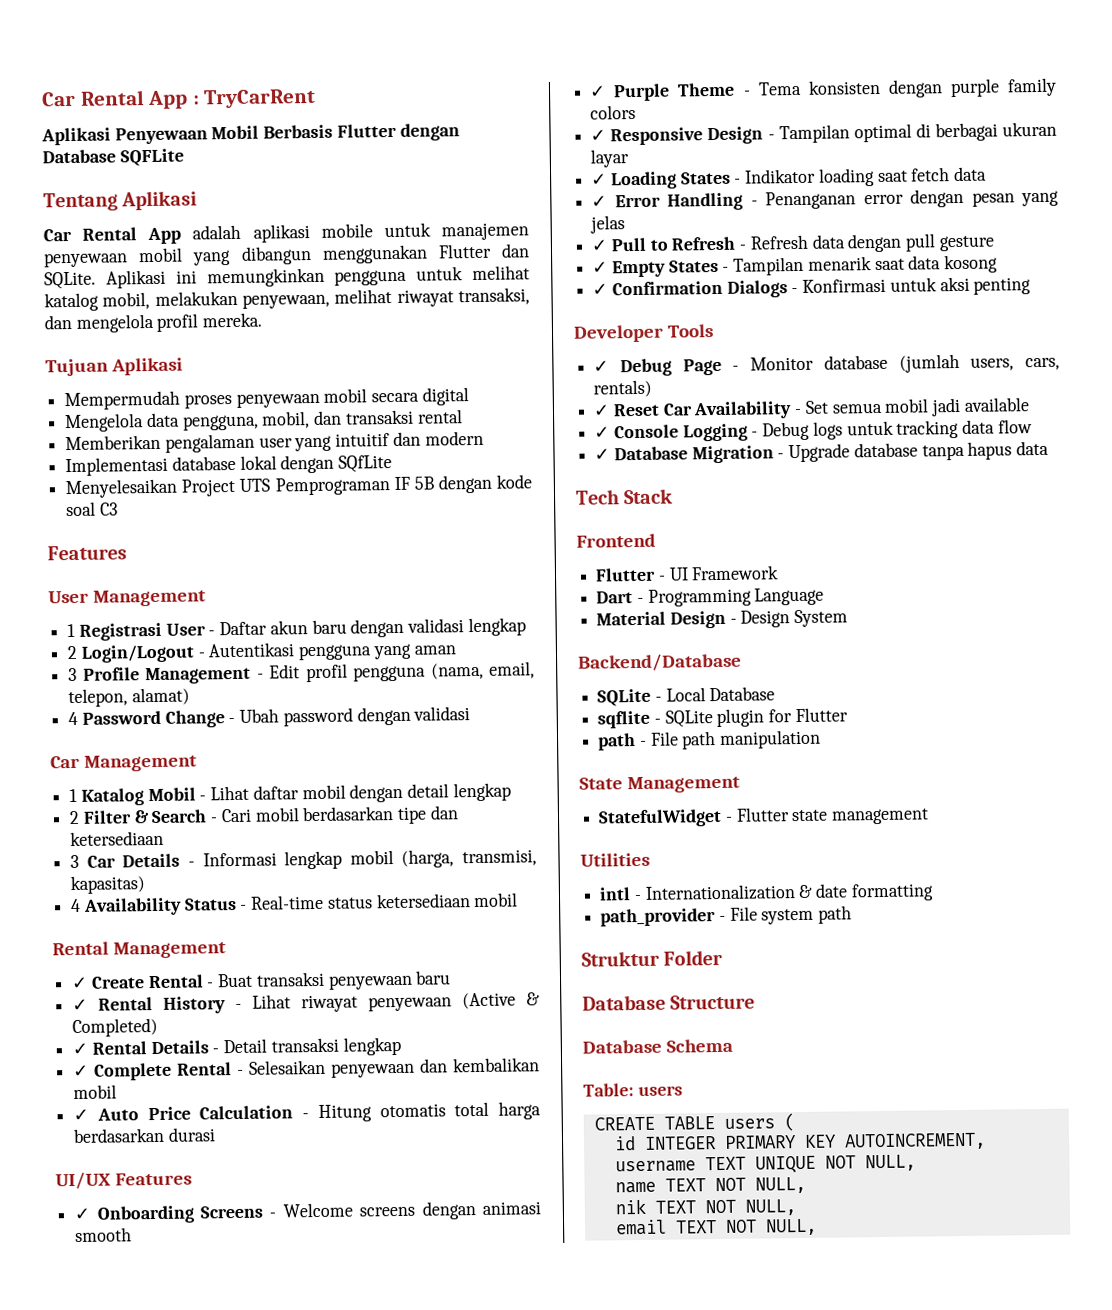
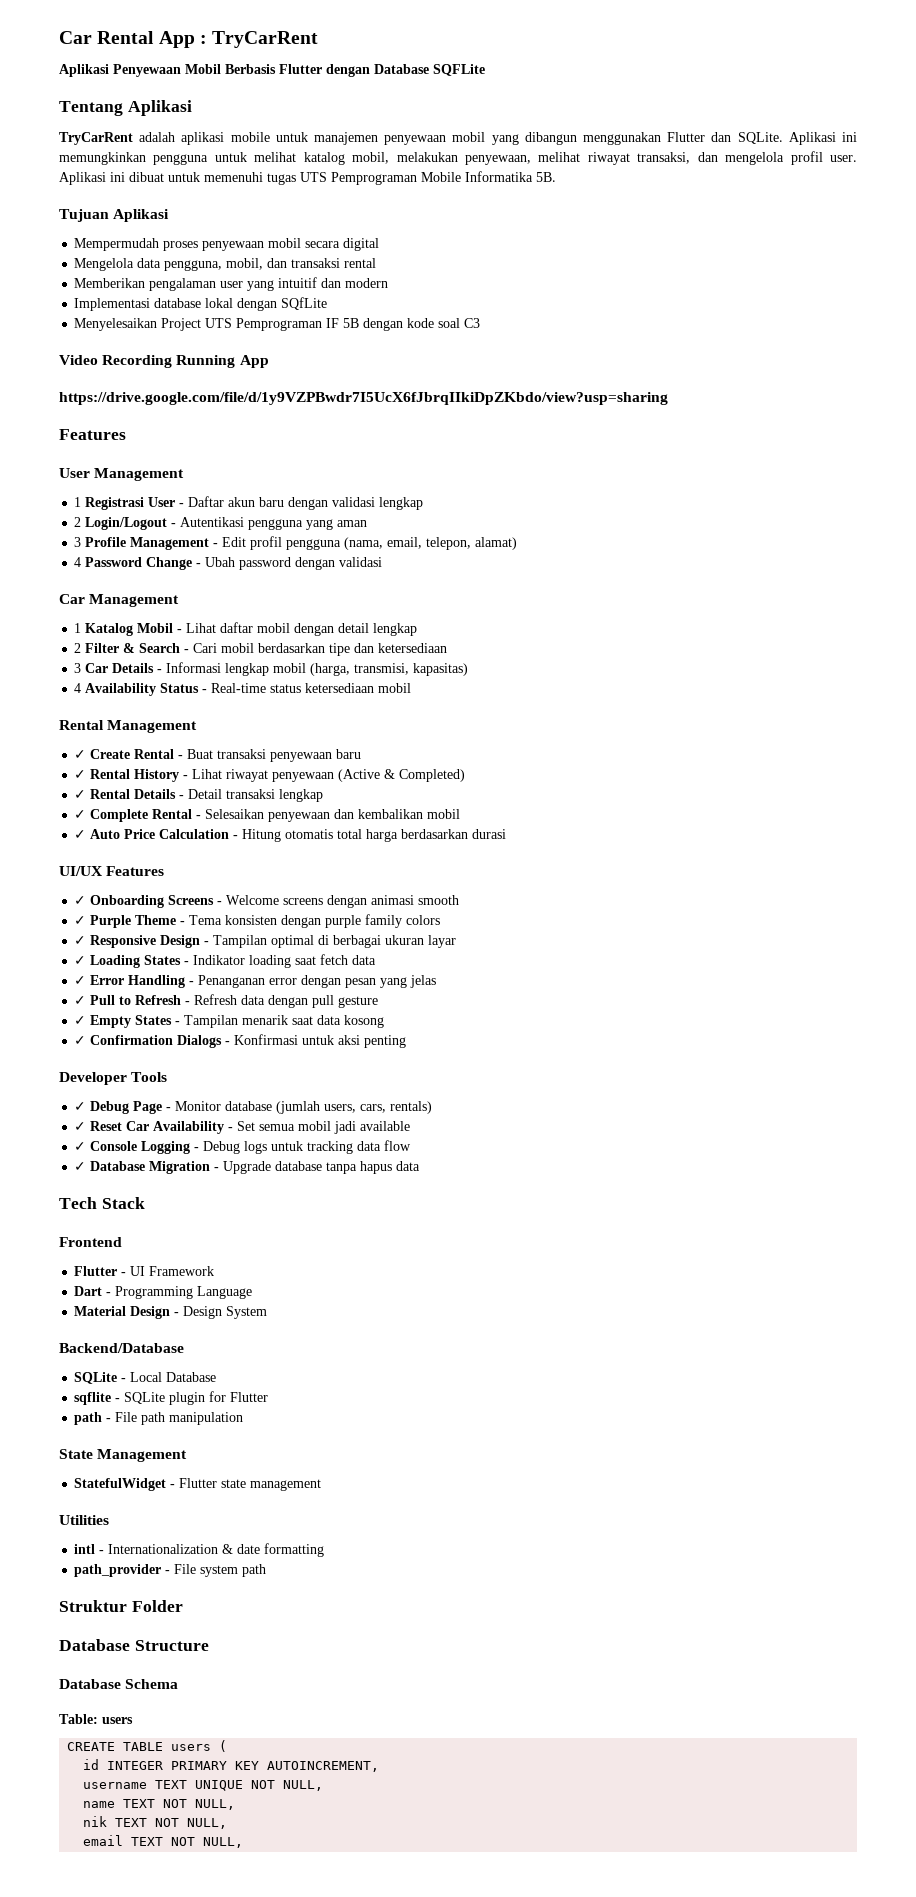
[43,227,182,245] Car Rental App -> [59,132,133,145] TryCarRent
[202,312,263,328] mereka. -> [830,155,858,162] [59,171,556,185] user. Aplikasi ini dibuat untuk memenuhi tugas UTS Pemprograman Mobile Informatika 5B.
(118, 509) none -> [59,355,269,368] [59,392,668,405] // Video Recording Running App // https://drive.google.com/file/d/1y9VZPBwdr7I5UcX6fJbrqIIkiDpZKbdo/view?usp=sharing

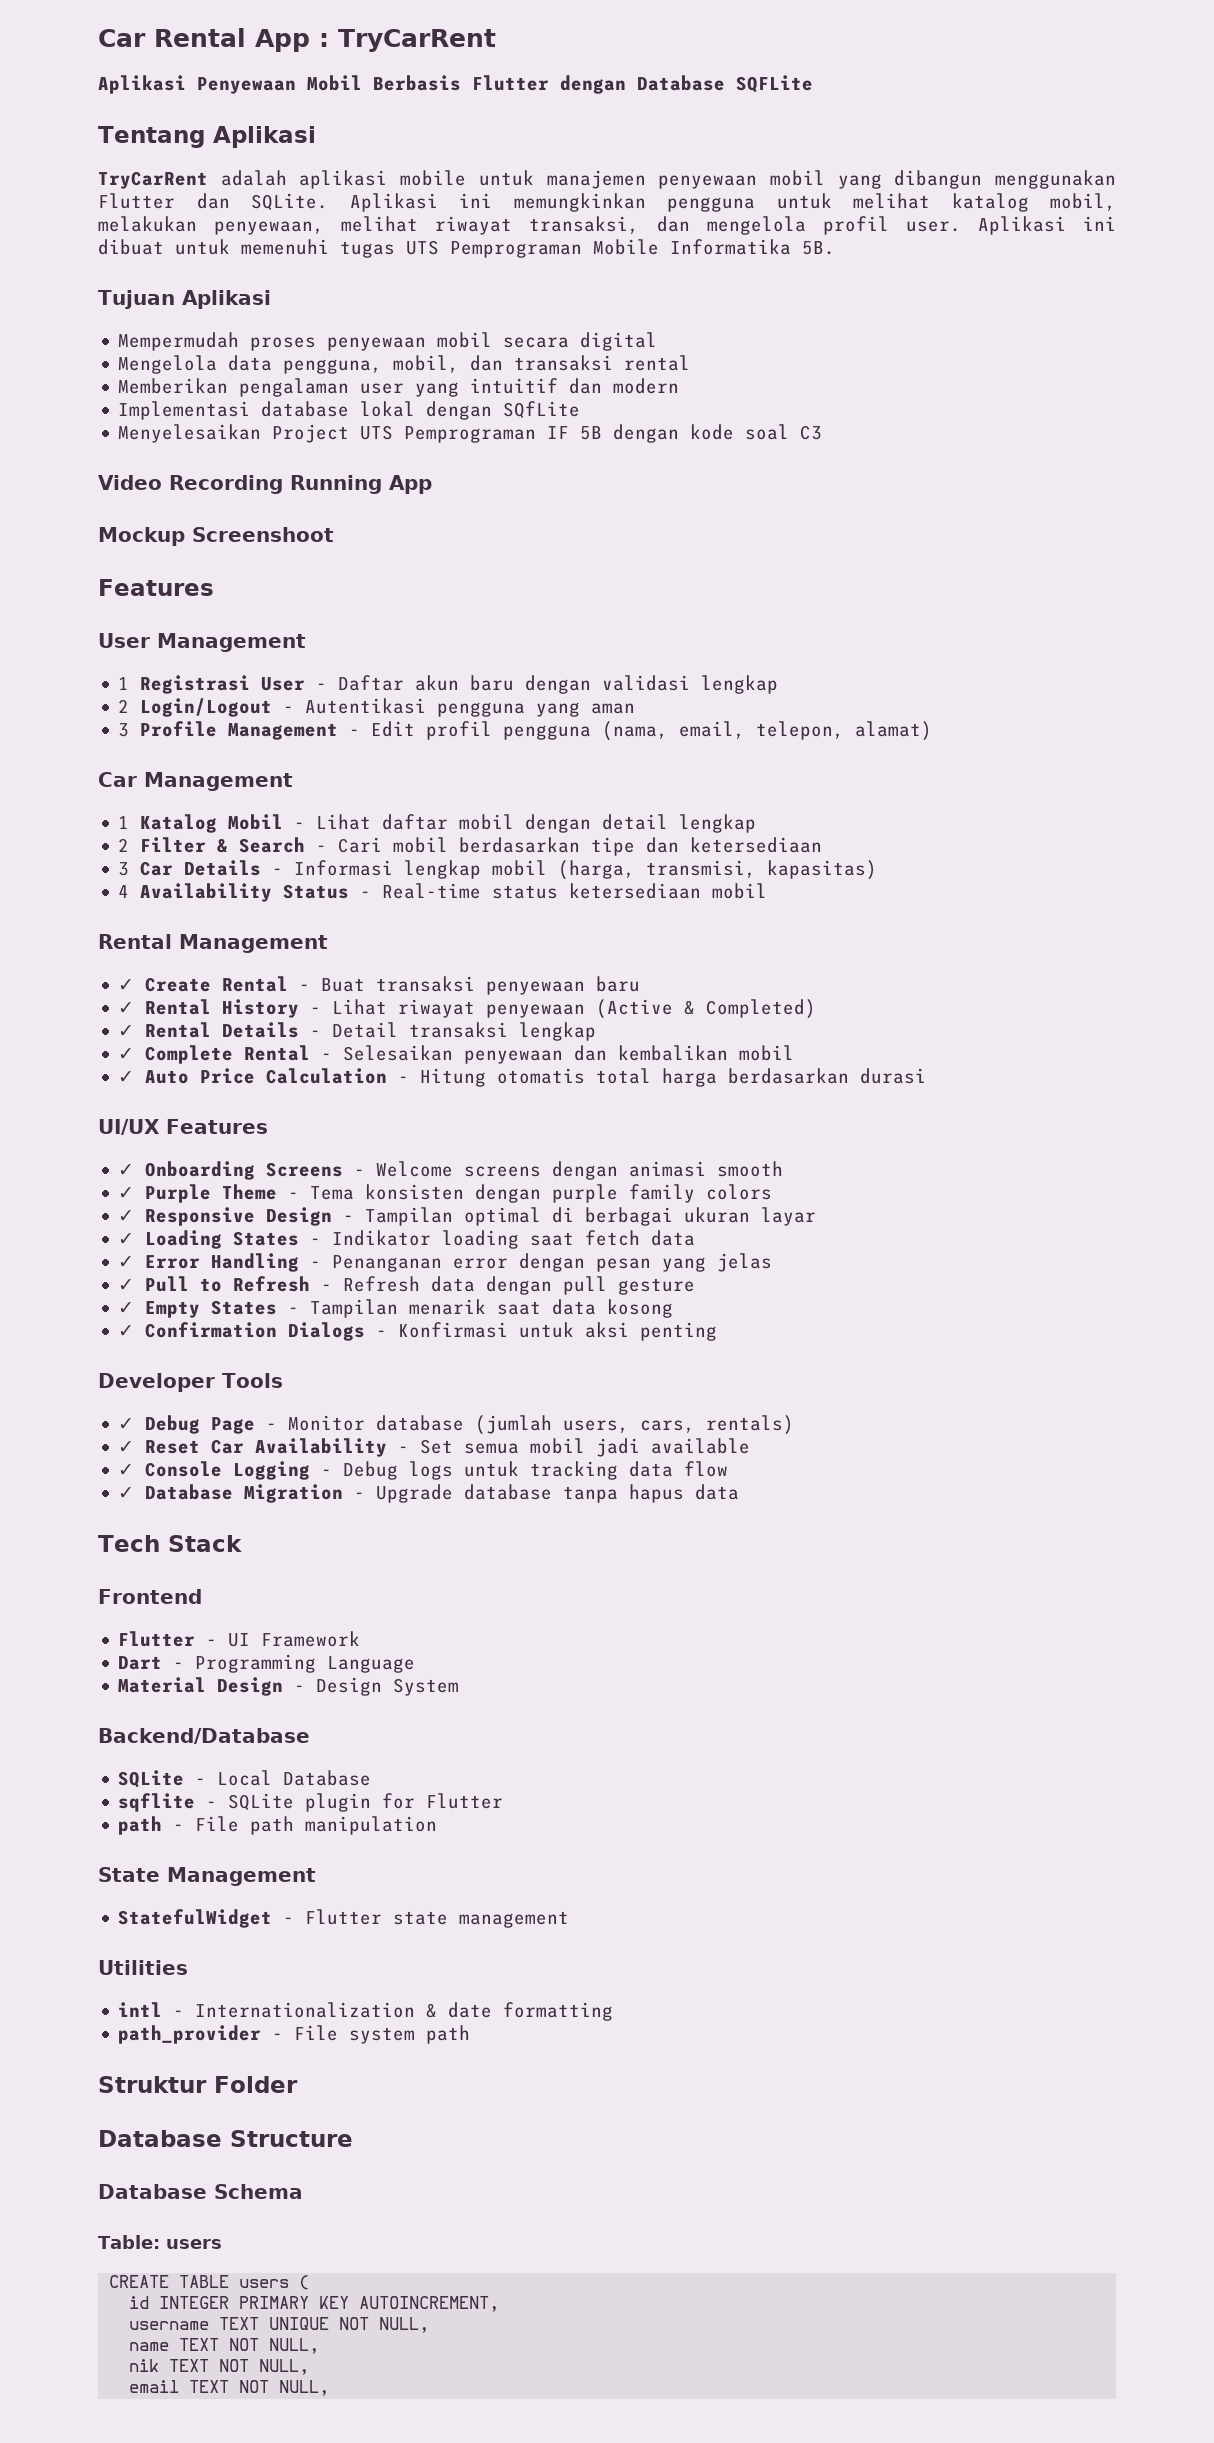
[59,392,668,405] https://drive.google.com/file/d/1y9VZPBwdr7I5UcX6fJbrqIIkiDpZKbdo/view?usp=sharing -> [98,527,334,546] Mockup Screenshoot
[74,557,383,570] // 4 Password Change - Ubah password dengan validasi -> (933, 731) none

